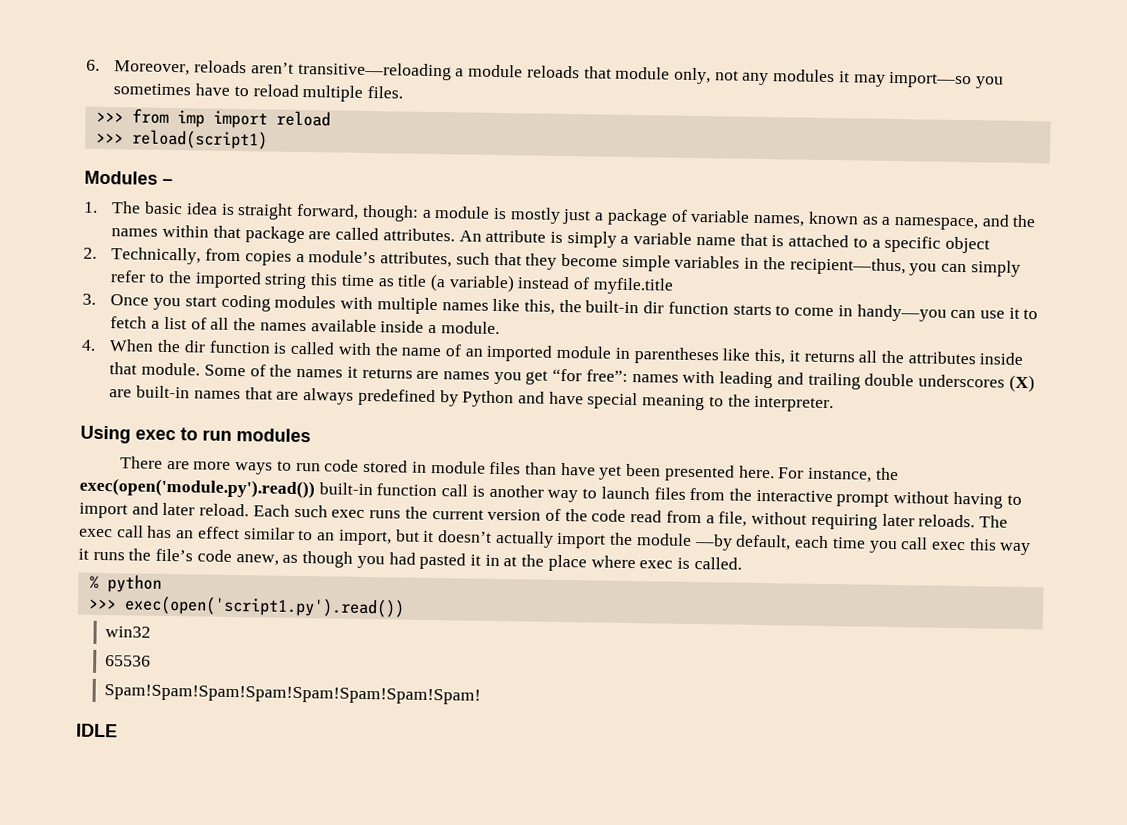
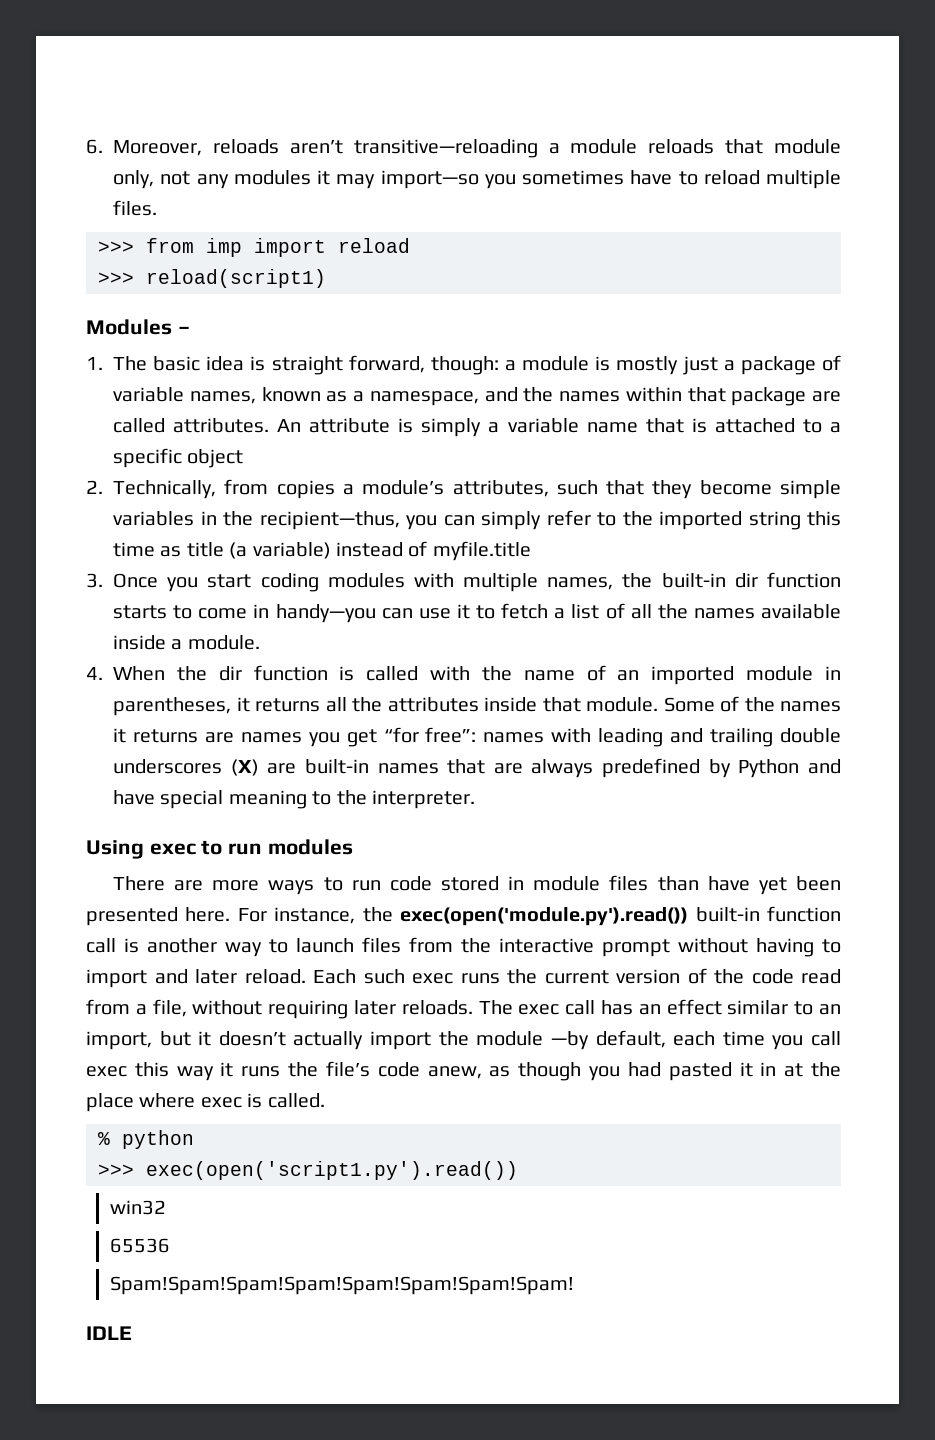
[441,298,556,315] names like this, -> [547,577,614,590] names,
[633,347,786,365] parentheses like this, -> [113,697,231,716] parentheses,

